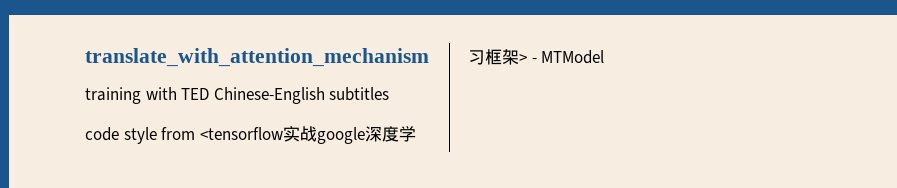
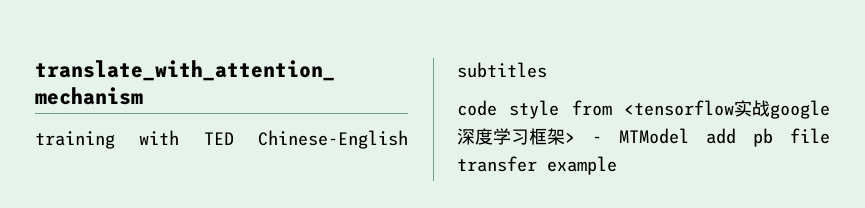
(605, 57) none -> [706,128,830,147] [457,156,617,175] add pb file transfer example

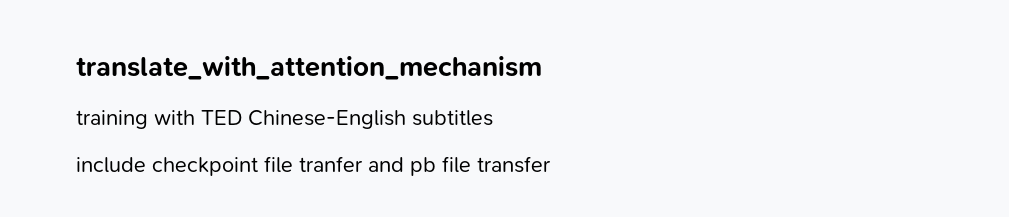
[457,100,830,119] [457,128,736,145] code style from <tensorflow实战google深度学习框架> - MTModel add -> [76,156,404,176] include checkpoint file tranfer and
[547,156,617,175] example -> (551, 164) none

